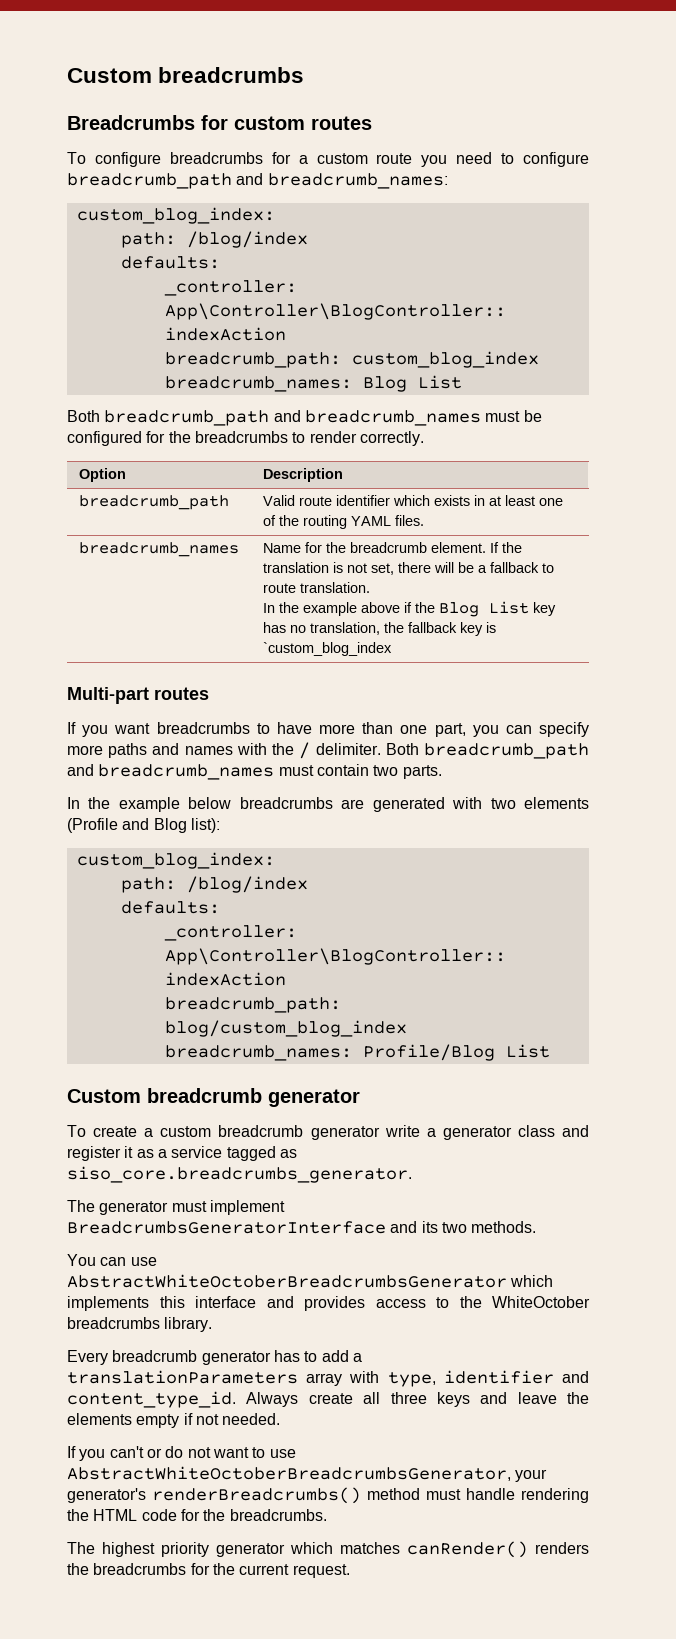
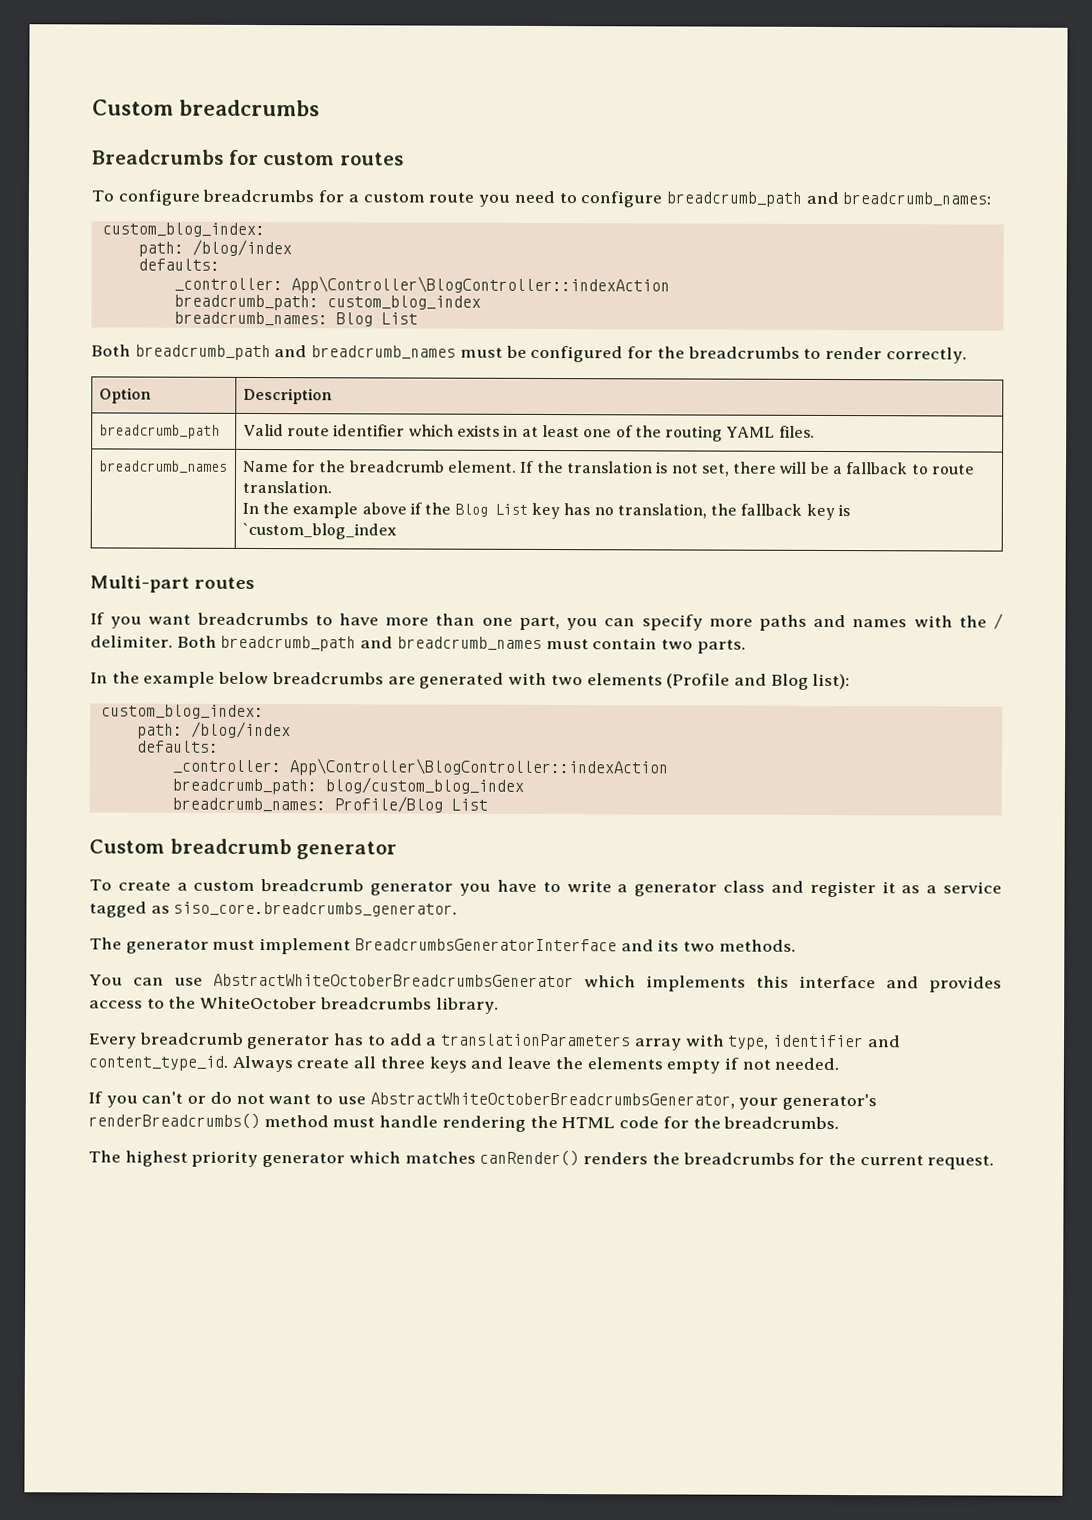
(380, 1133) none -> [458,879,561,896] you have to

